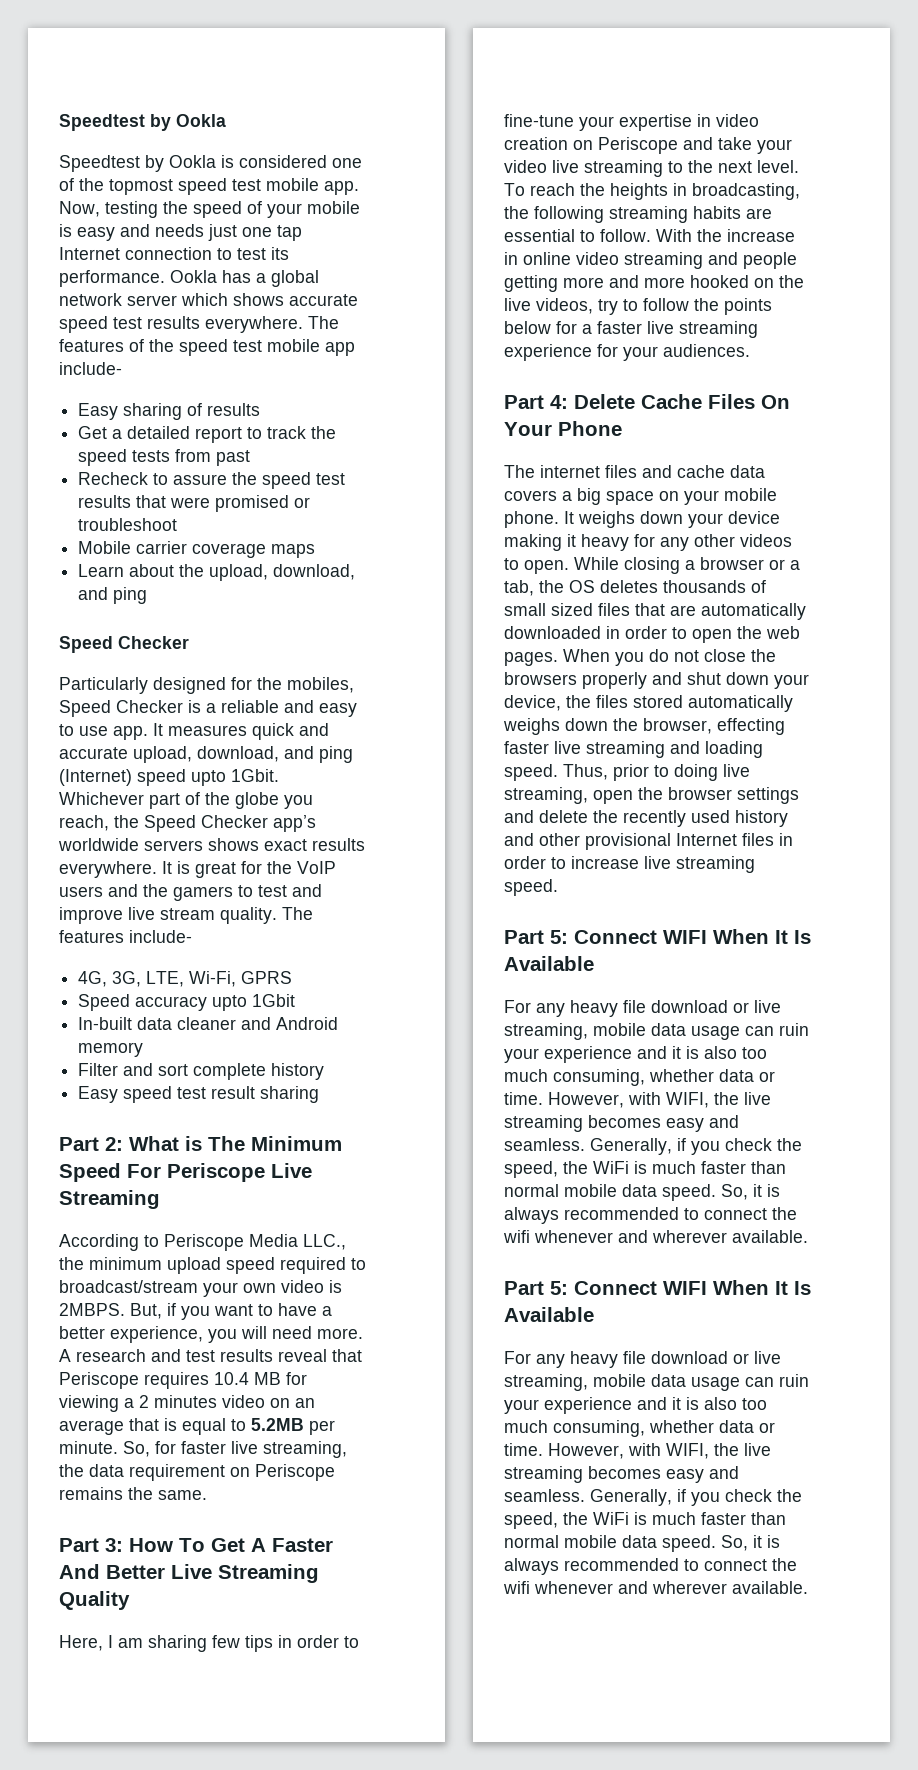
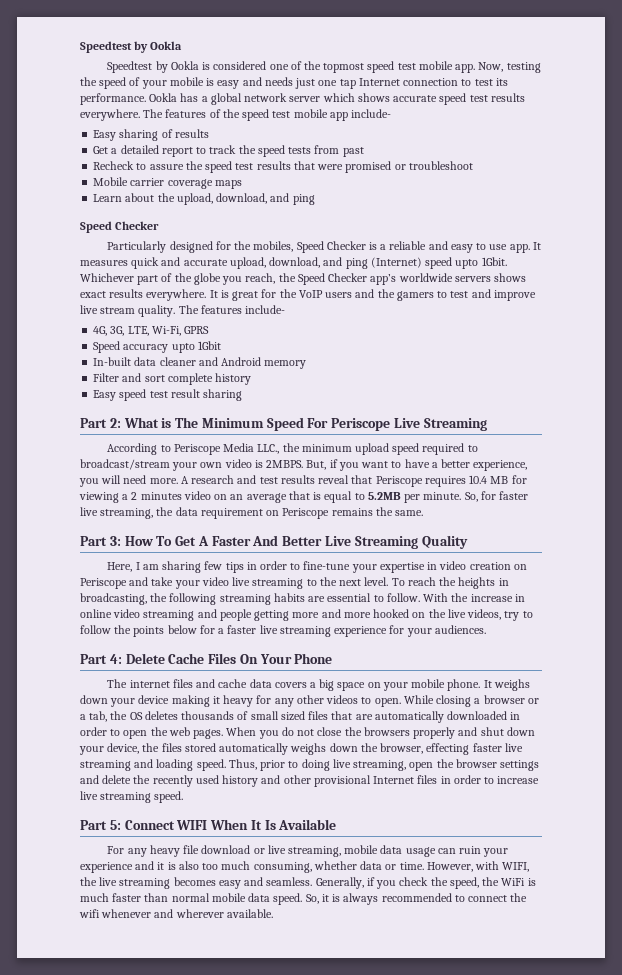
[504,1280,811,1295] [504,1307,594,1322] [504,1351,781,1368] [504,1374,809,1391] [504,1397,767,1414] [504,1420,775,1437] [504,1443,771,1459] [504,1466,739,1483] [504,1489,802,1506] [504,1512,786,1529] [504,1535,780,1552] [504,1558,797,1575] [503,1581,808,1594] // Part 5: Connect WIFI When It Is Available // For any heavy file download or live streaming, mobile data usage can ruin your experience and it is also too much consuming, whether data or time. However, with WIFI, the live streaming becomes easy and seamless. Generally, if you check the speed, the WiFi is much faster than normal mobile data speed. So, it is always recommended to connect the wifi whenever and wherever available. -> (273, 913) none

